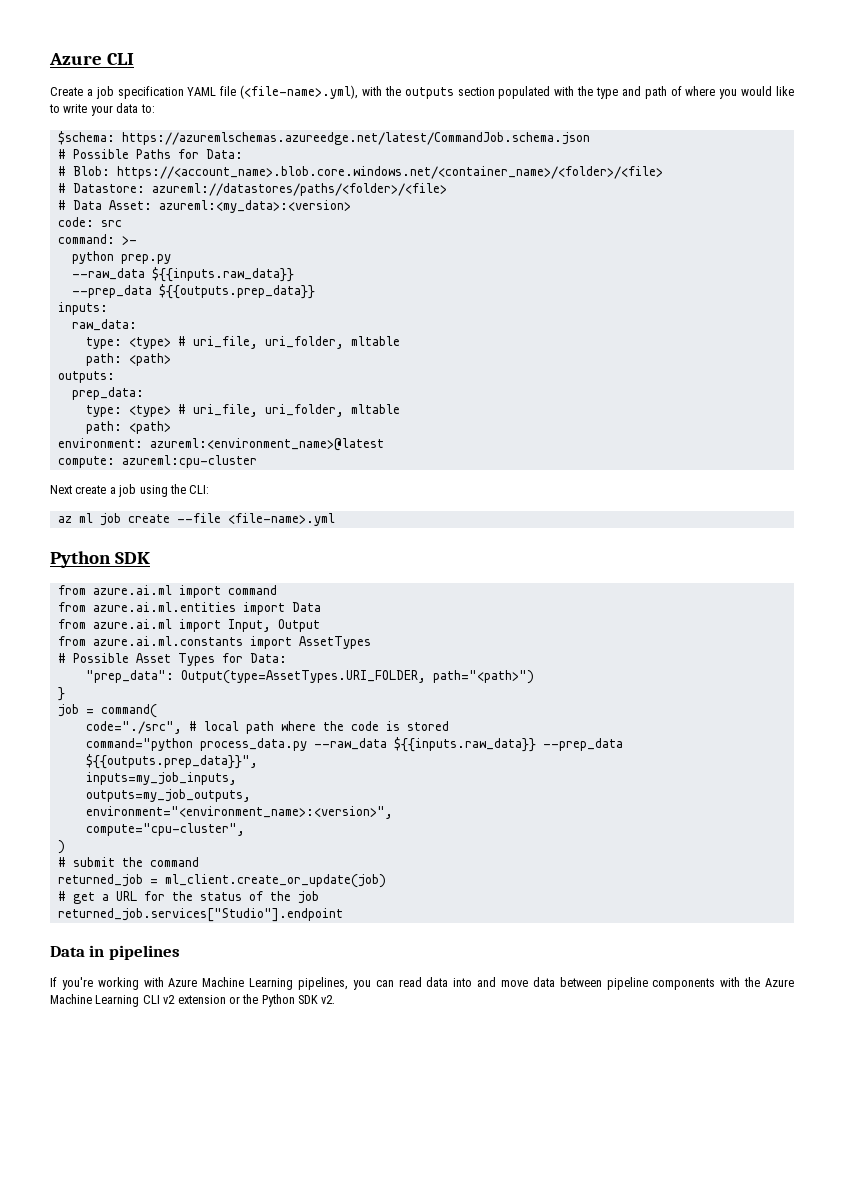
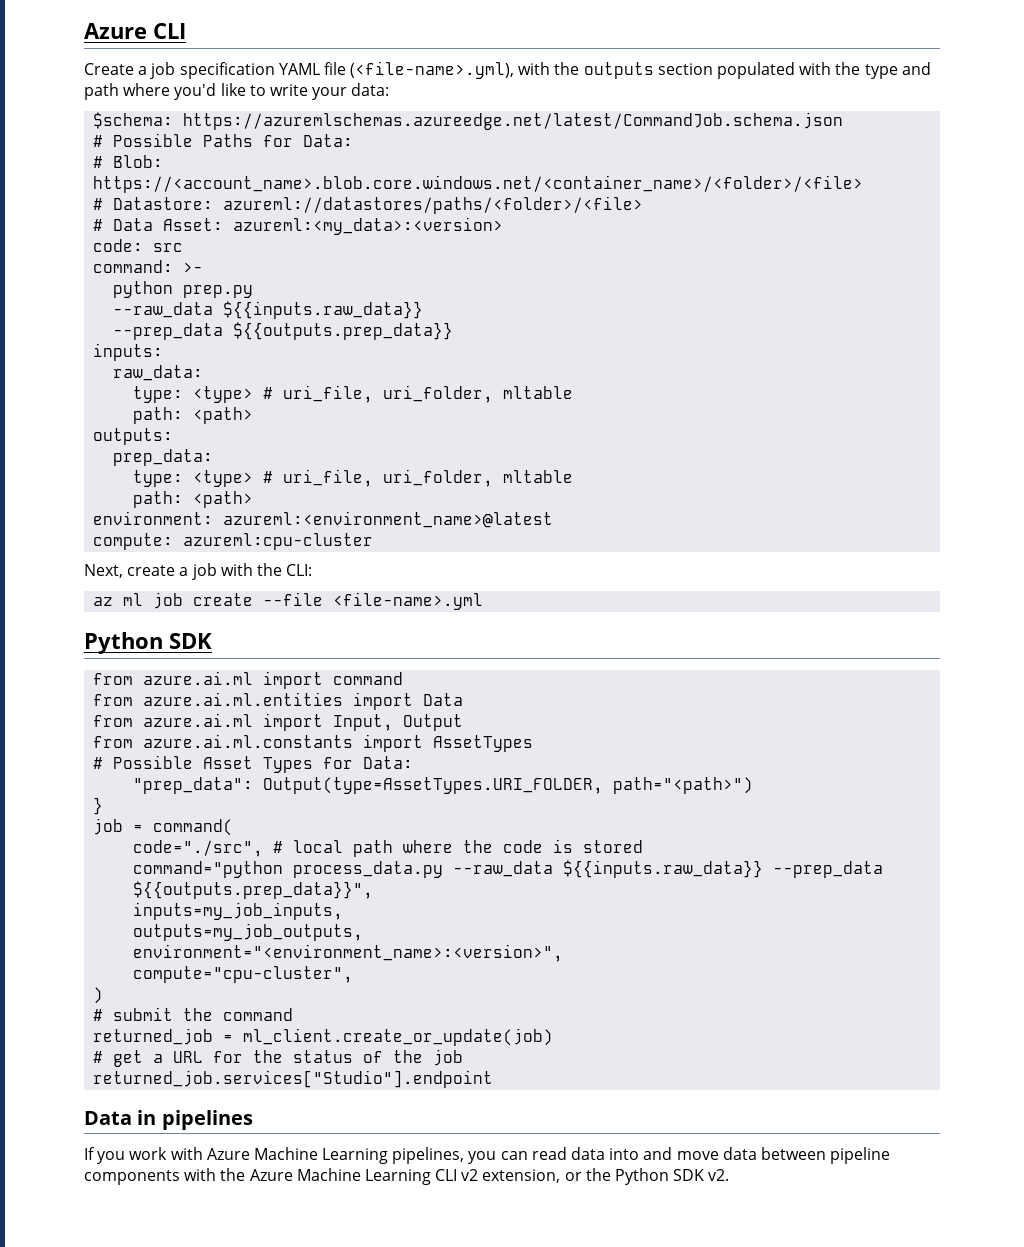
[670,86,773,99] of where you would -> [123,83,217,100] where you'd
[116,103,155,113] data to: -> [351,83,390,96] data:
[50,485,72,494] Next -> [84,564,123,578] Next,
[139,485,168,497] using -> [220,563,253,576] with
[61,977,139,990] you're working -> [97,1147,168,1164] you work
[177,995,226,1004] extension -> [482,1169,561,1183] extension,

